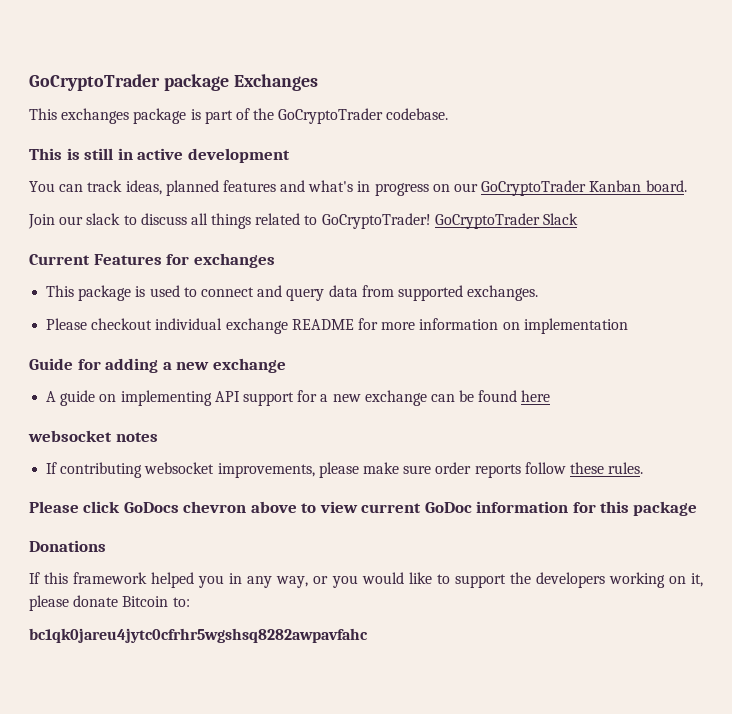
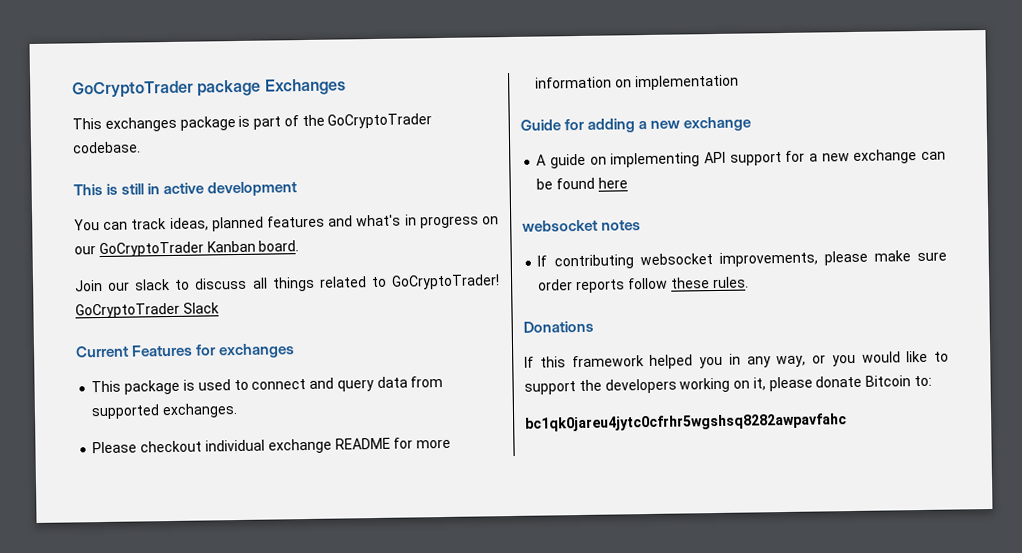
[29,501,698,516] // Please click GoDocs chevron above to view current GoDoc information for this package -> (749, 282) none

